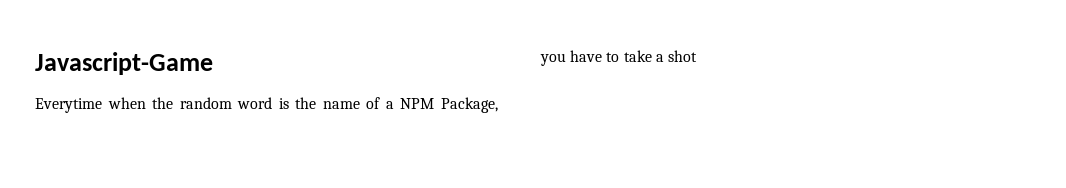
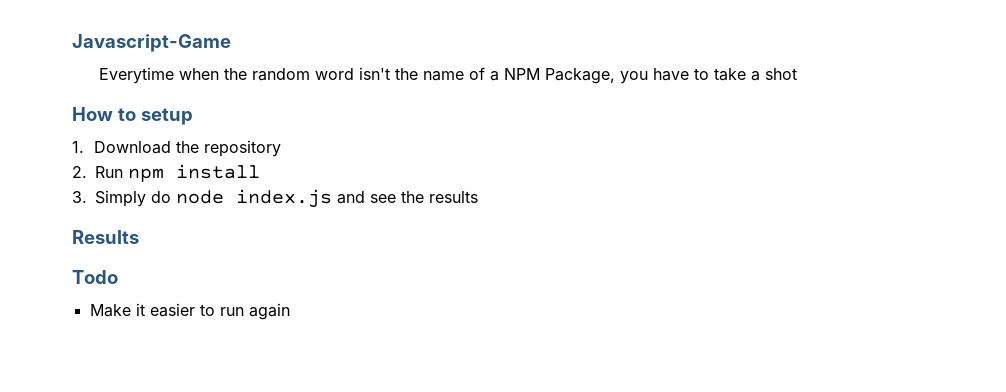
[278,98,289,109] is -> [359,67,391,80] isn't
(697, 56) none -> [72,107,193,125] [72,140,281,157] [72,164,260,182] [72,189,478,208] [72,230,139,244] [72,270,118,284] [89,303,290,320] // How to setup // 1. Download the repository // 2. Run npm install // 3. Simply do node index.js and see the results // Results // Todo // Make it easier to run again

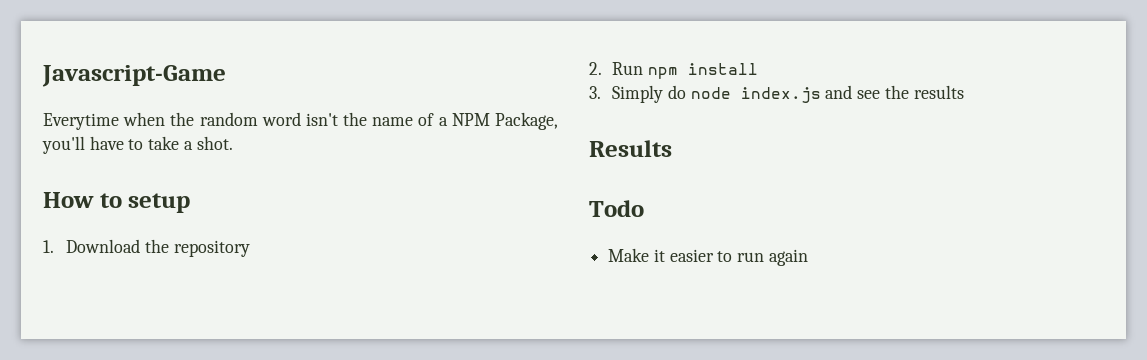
[620,71,649,84] you -> [42,136,85,154] you'll
[765,68,798,80] shot -> [196,136,233,150] shot.

